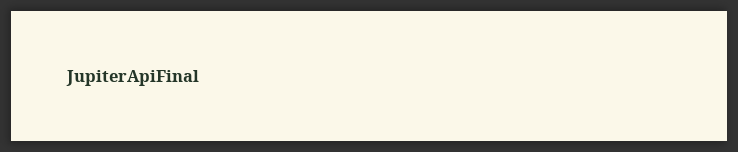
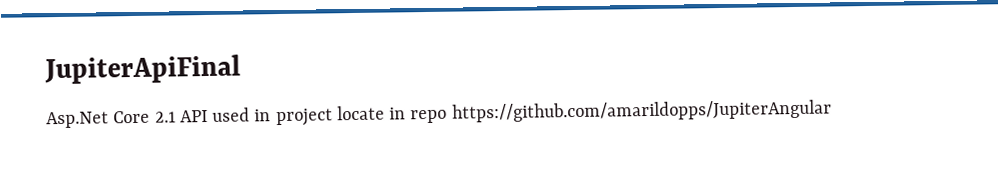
(199, 78) none -> [46,99,832,129] // Asp.Net Core 2.1 API used in project locate in repo https://github.com/amarildopps/JupiterAngular

